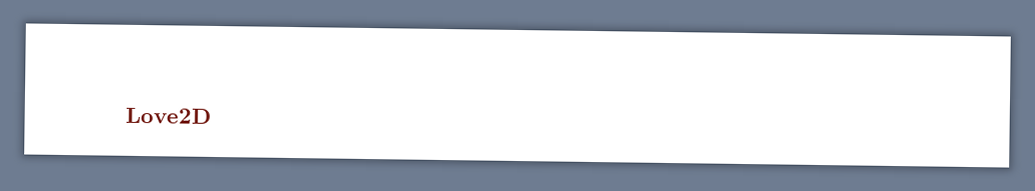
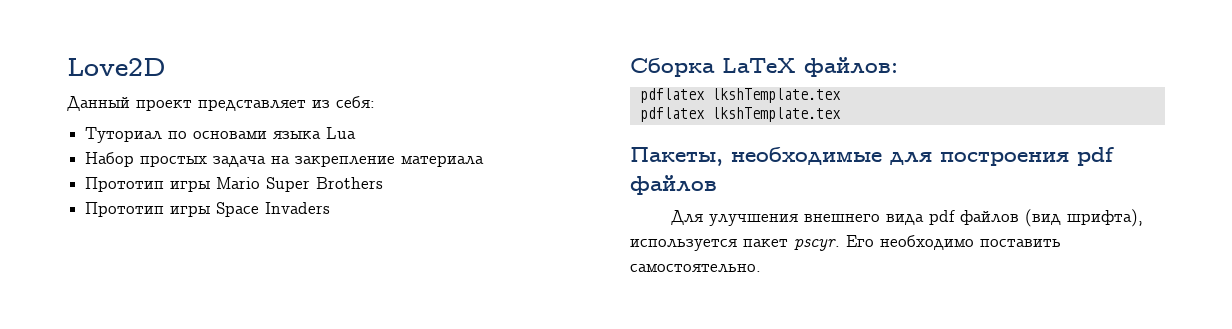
(211, 115) none -> [67,96,375,111] [85,127,357,143] [85,152,485,167] [85,177,384,192] [85,202,331,217] [630,57,898,77] [639,88,841,103] [639,107,841,122] [630,147,1114,166] [630,175,717,195] [671,209,1144,227] [630,235,1061,251] [630,264,761,273] // Данный проект представляет из себя: // Туториал по основами языка Lua // Набор простых задача на закрепление материала // Прототип игры Mario Super Brothers // Прототип игры Space Invaders // Сборка LaTeX файлов: // pdflatex lkshTemplate.tex // pdflatex lkshTemplate.tex // Пакеты, необходимые для построения pdf файлов // Для улучшения внешнего вида pdf файлов (вид шрифта), используется пакет pscyr. Его необходимо поставить самостоятельно.

